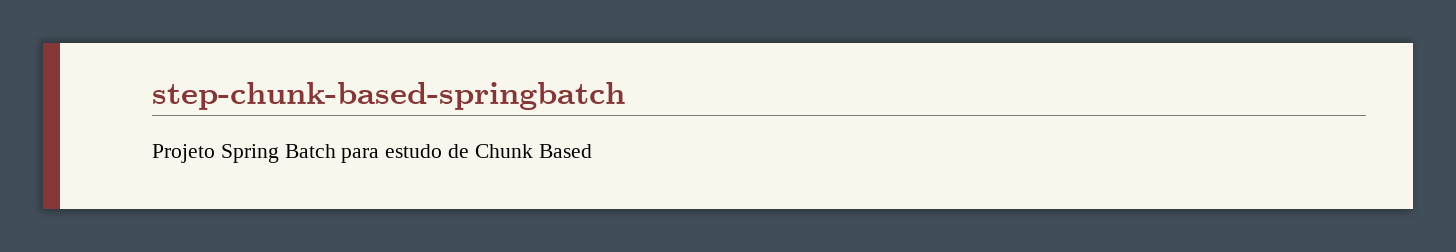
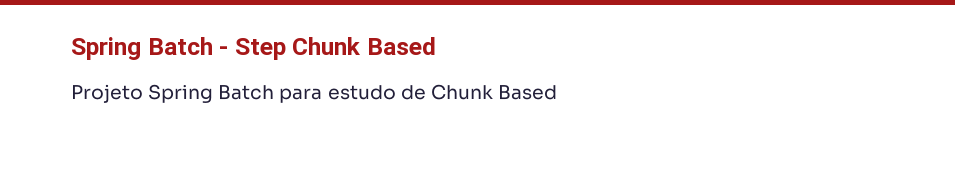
[152,82,625,110] step-chunk-based-springbatch -> [71,37,437,60] Spring Batch - Step Chunk Based

